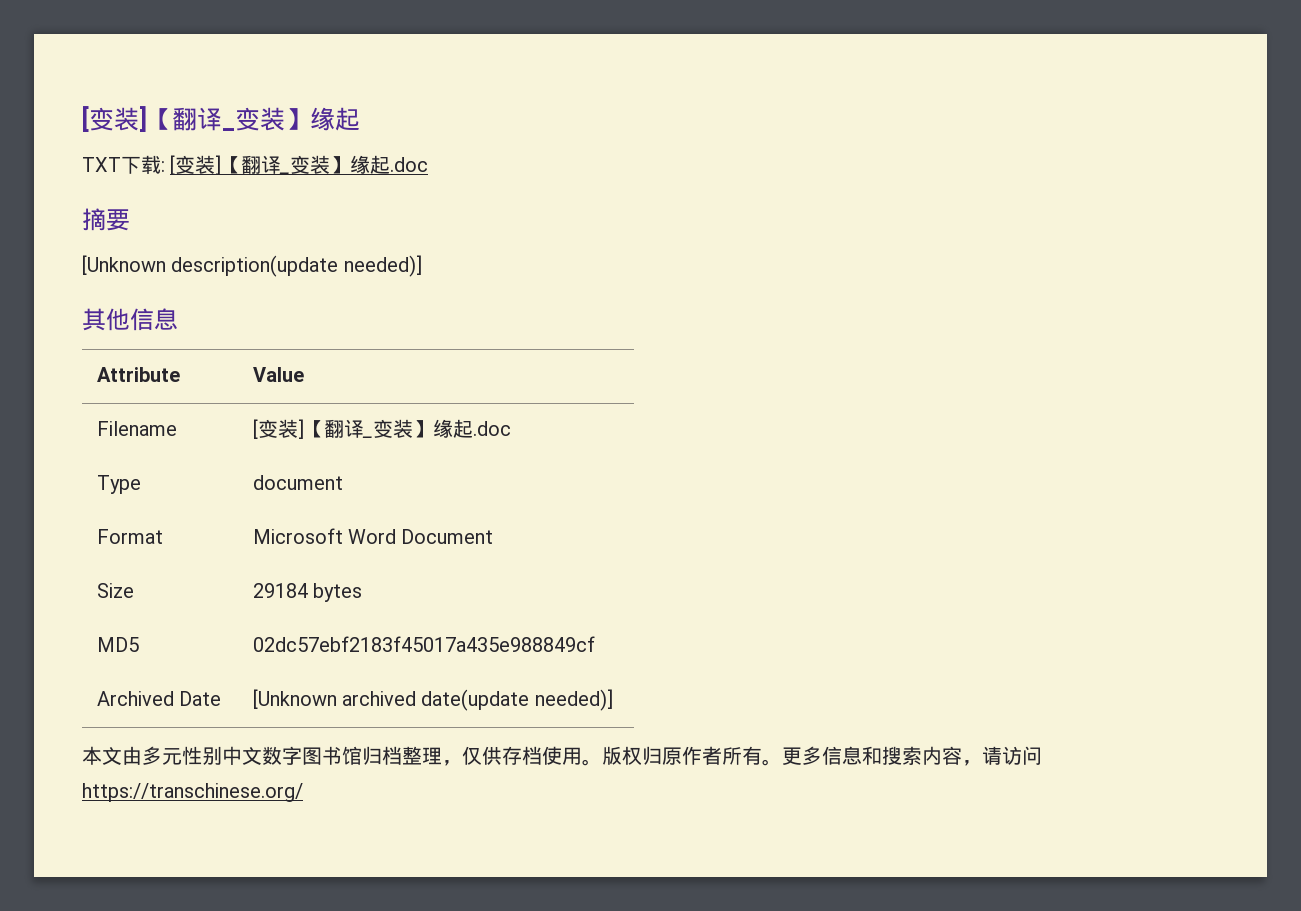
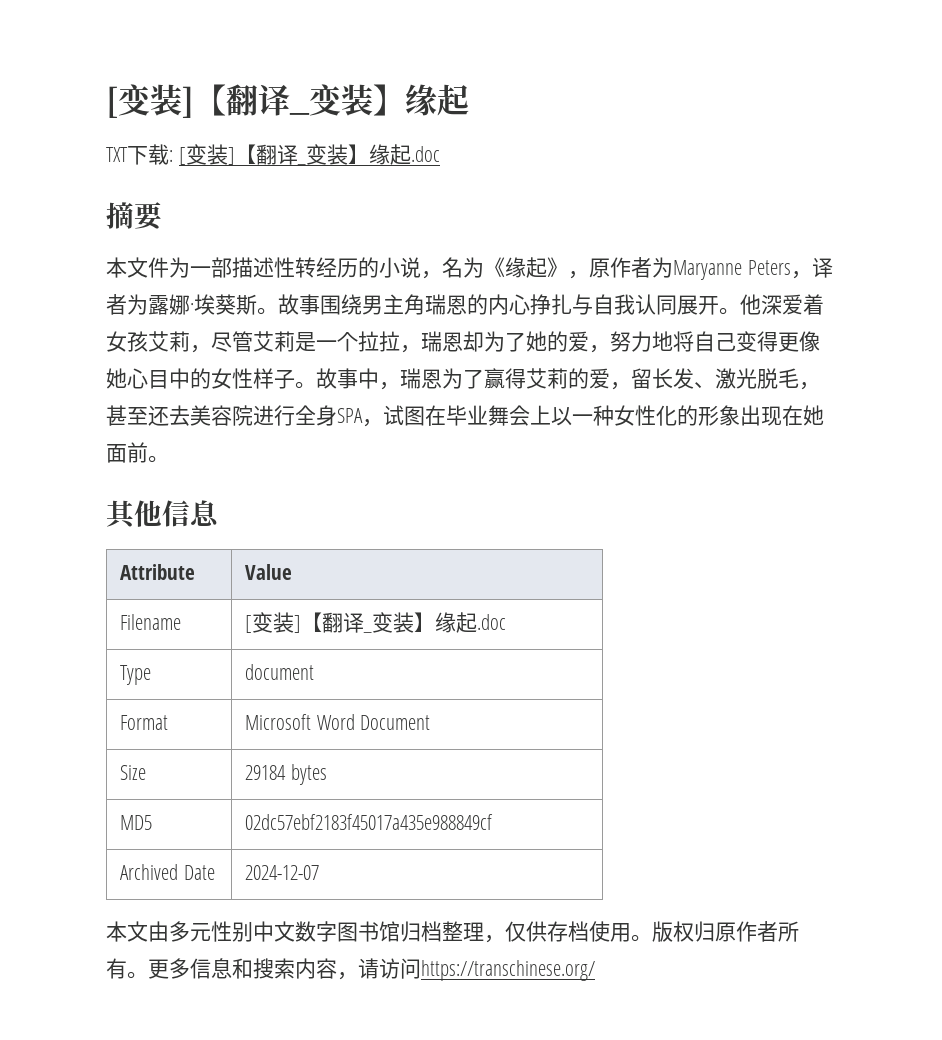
[82,255,422,277] [Unknown description(update needed)] -> [106,257,833,280] [106,294,824,315] [106,331,820,353] [106,368,820,390] [106,405,824,427] [106,442,169,463] 本文件为一部描述性转经历的小说，名为《缘起》，原作者为Maryanne Peters，译者为露娜·埃葵斯。故事围绕男主角瑞恩的内心挣扎与自我认同展开。他深爱着女孩艾莉，尽管艾莉是一个拉拉，瑞恩却为了她的爱，努力地将自己变得更像她心目中的女性样子。故事中，瑞恩为了赢得艾莉的爱，留长发、激光脱毛，甚至还去美容院进行全身SPA，试图在毕业舞会上以一种女性化的形象出现在她面前。
[252,689,613,711] [Unknown archived date(update needed)] -> [245,865,320,880] 2024-12-07

